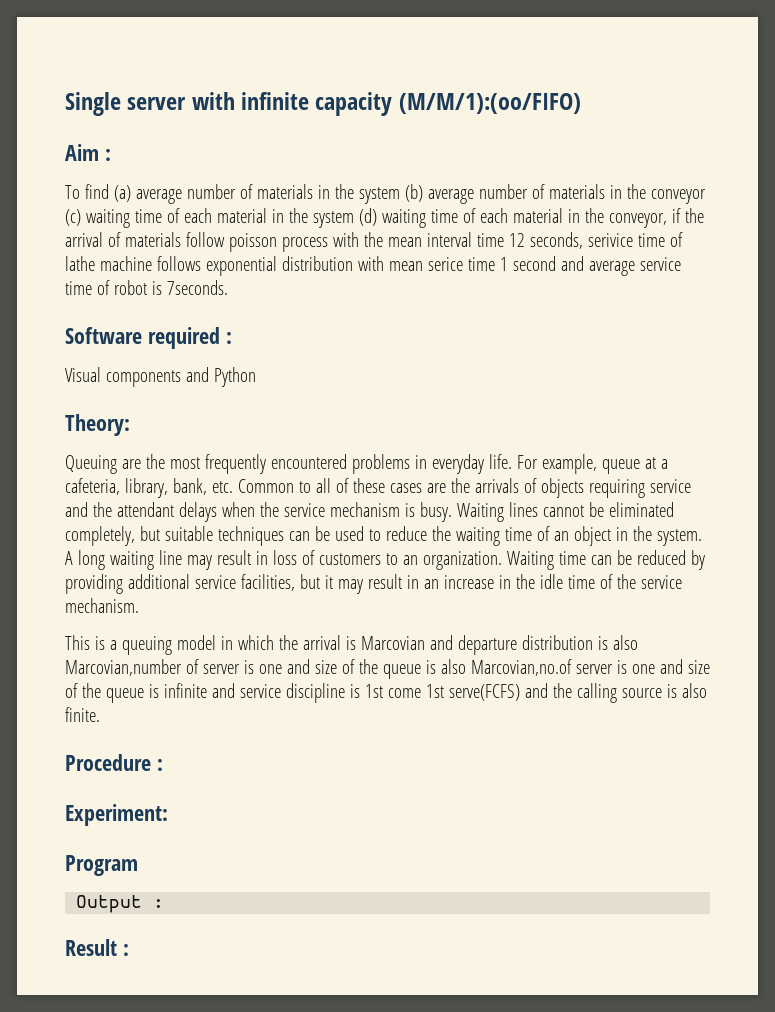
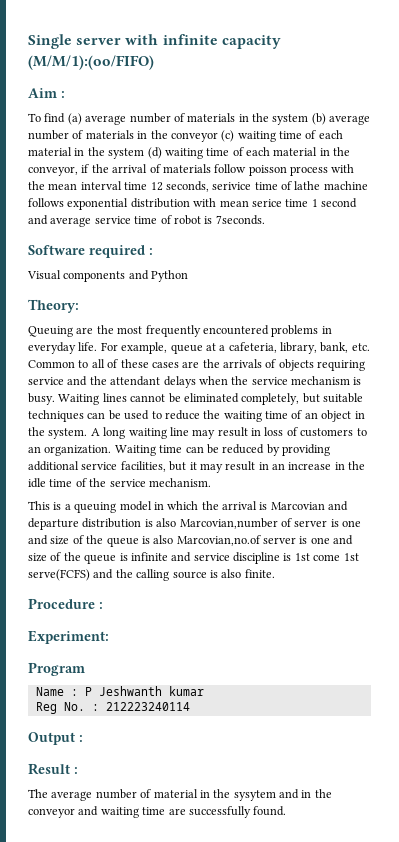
[76,895,165,913] [65,939,129,956] Output : // Result : -> [35,686,204,696] [35,702,190,714] [28,732,83,745] [28,763,78,775] [28,789,332,801] [28,806,287,818] Name : P Jeshwanth kumar // Reg No. : 212223240114 // Output : // Result : // The average number of material in the sysytem and in the conveyor and waiting time are successfully found.

